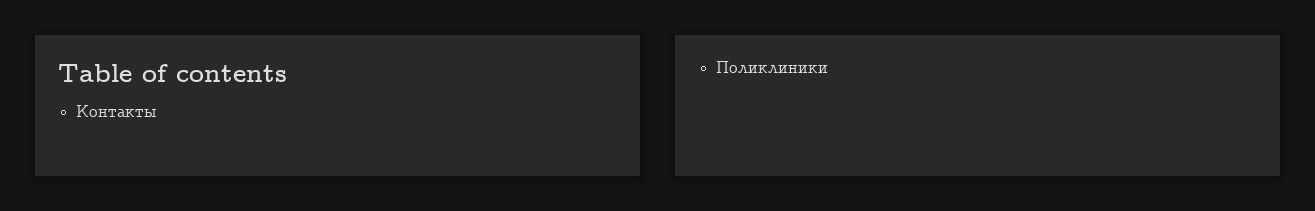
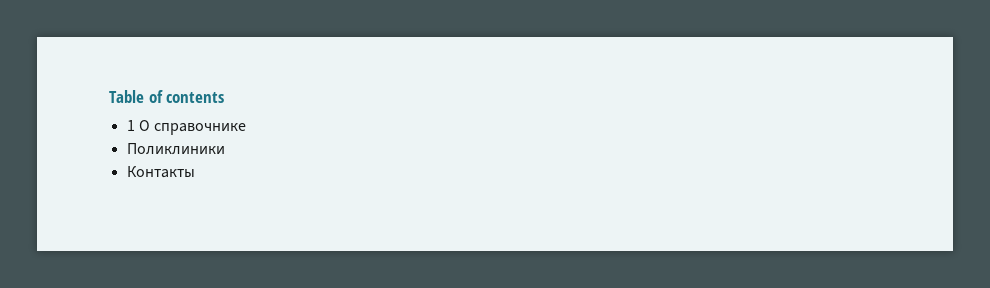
[76,105,157,117] Контакты -> [126,120,247,135] 1 О справочнике
(829, 67) none -> [126,166,195,178] // Контакты

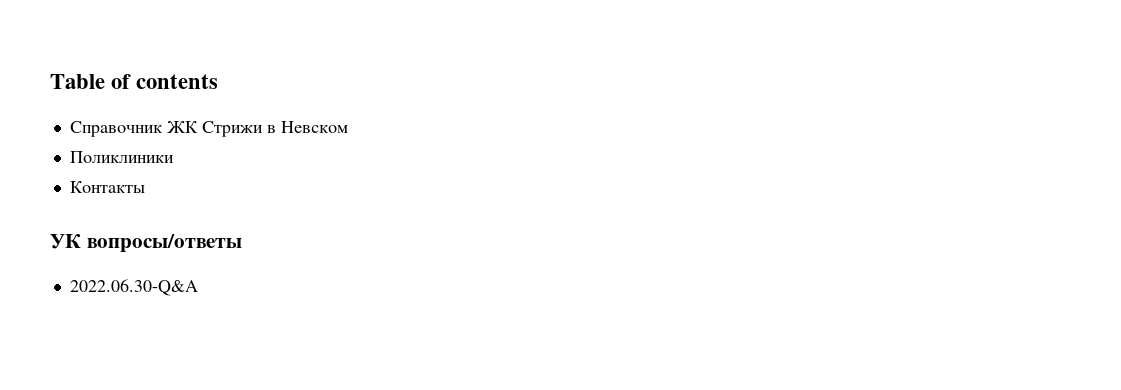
[126,120,247,135] 1 О справочнике -> [69,121,348,137] Справочник ЖК Стрижи в Невском
(195, 172) none -> [50,234,242,253] [69,279,198,296] // УК вопросы/ответы // 2022.06.30-Q&A

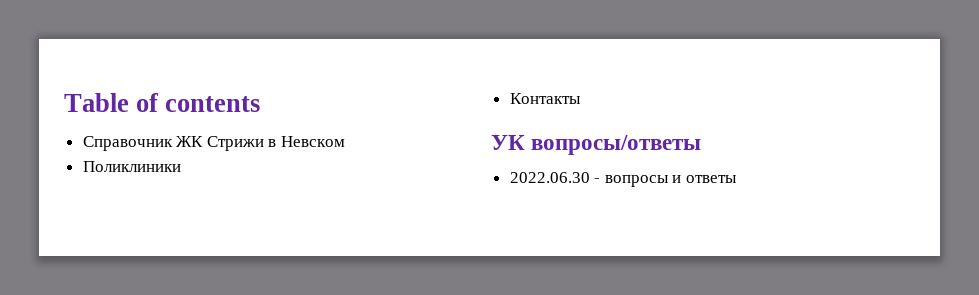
[69,279,198,296] 2022.06.30-Q&A -> [509,172,738,187] 2022.06.30 - вопросы и ответы

